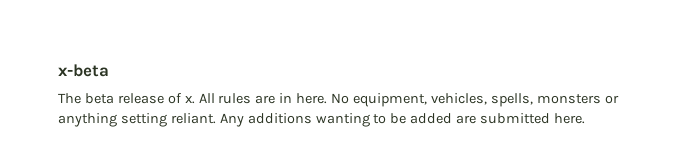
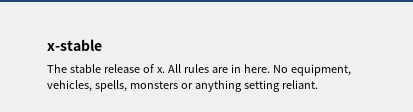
[58,64,109,77] x-beta -> [47,39,102,51] x-stable
[84,93,114,104] beta -> [69,64,101,73] stable
[219,113,586,127] Any additions wanting to be added are submitted here. -> (318, 84) none

